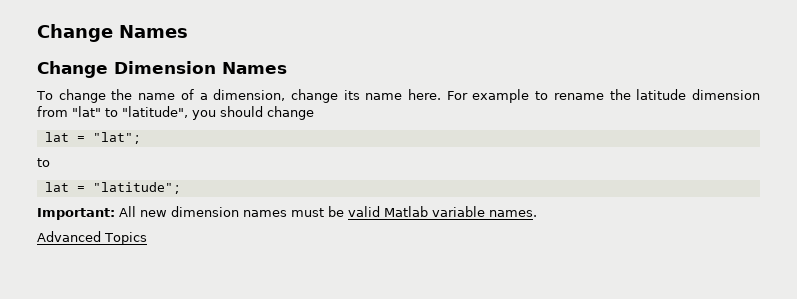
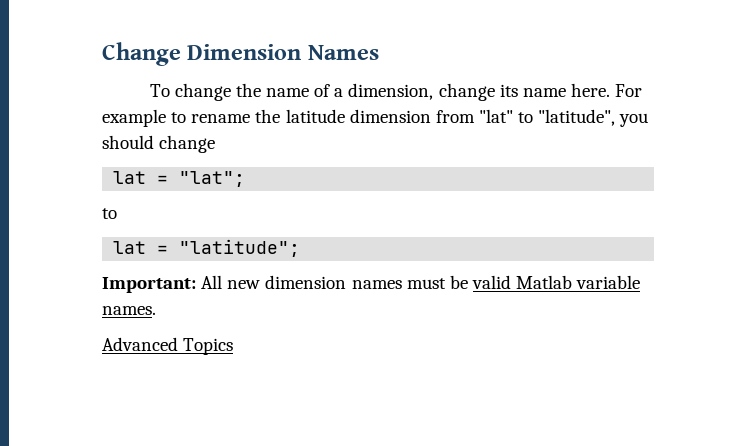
[37,24,188,42] [37,61,108,78] Change Names // Change -> [102,42,181,66] Change

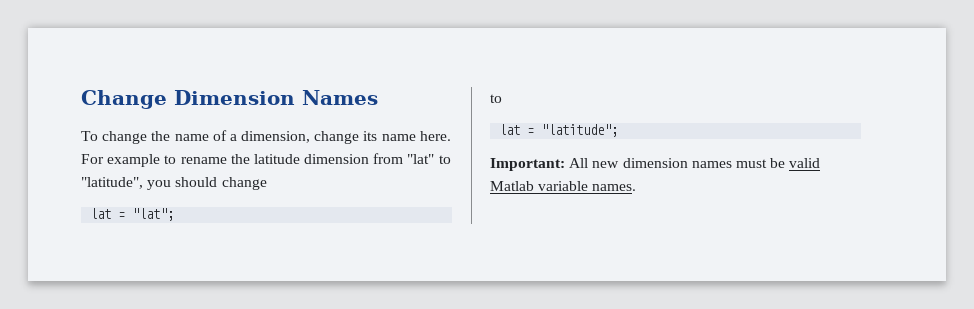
[102,337,234,355] // Advanced Topics -> (637, 187) none

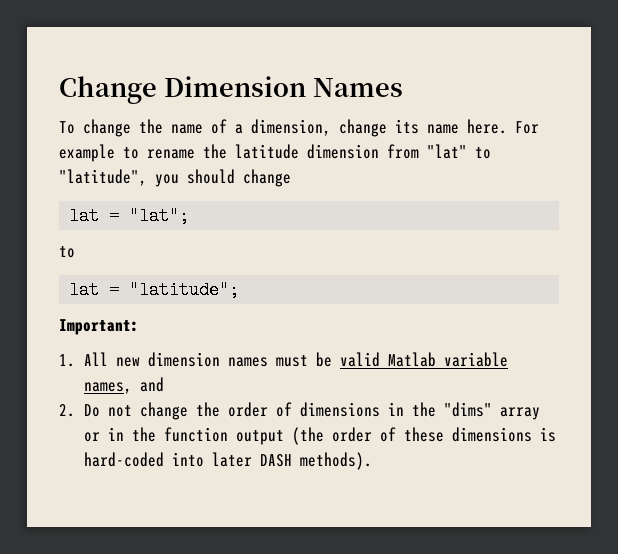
(565, 164) none -> [59,354,75,367] // 1.
[592,184,637,191] names. -> [83,377,164,394] [59,402,540,420] [83,427,556,445] [83,452,372,470] names, and // 2. Do not change the order of dimensions in the "dims" array or in the function output (the order of these dimensions is hard-coded into later DASH methods).

